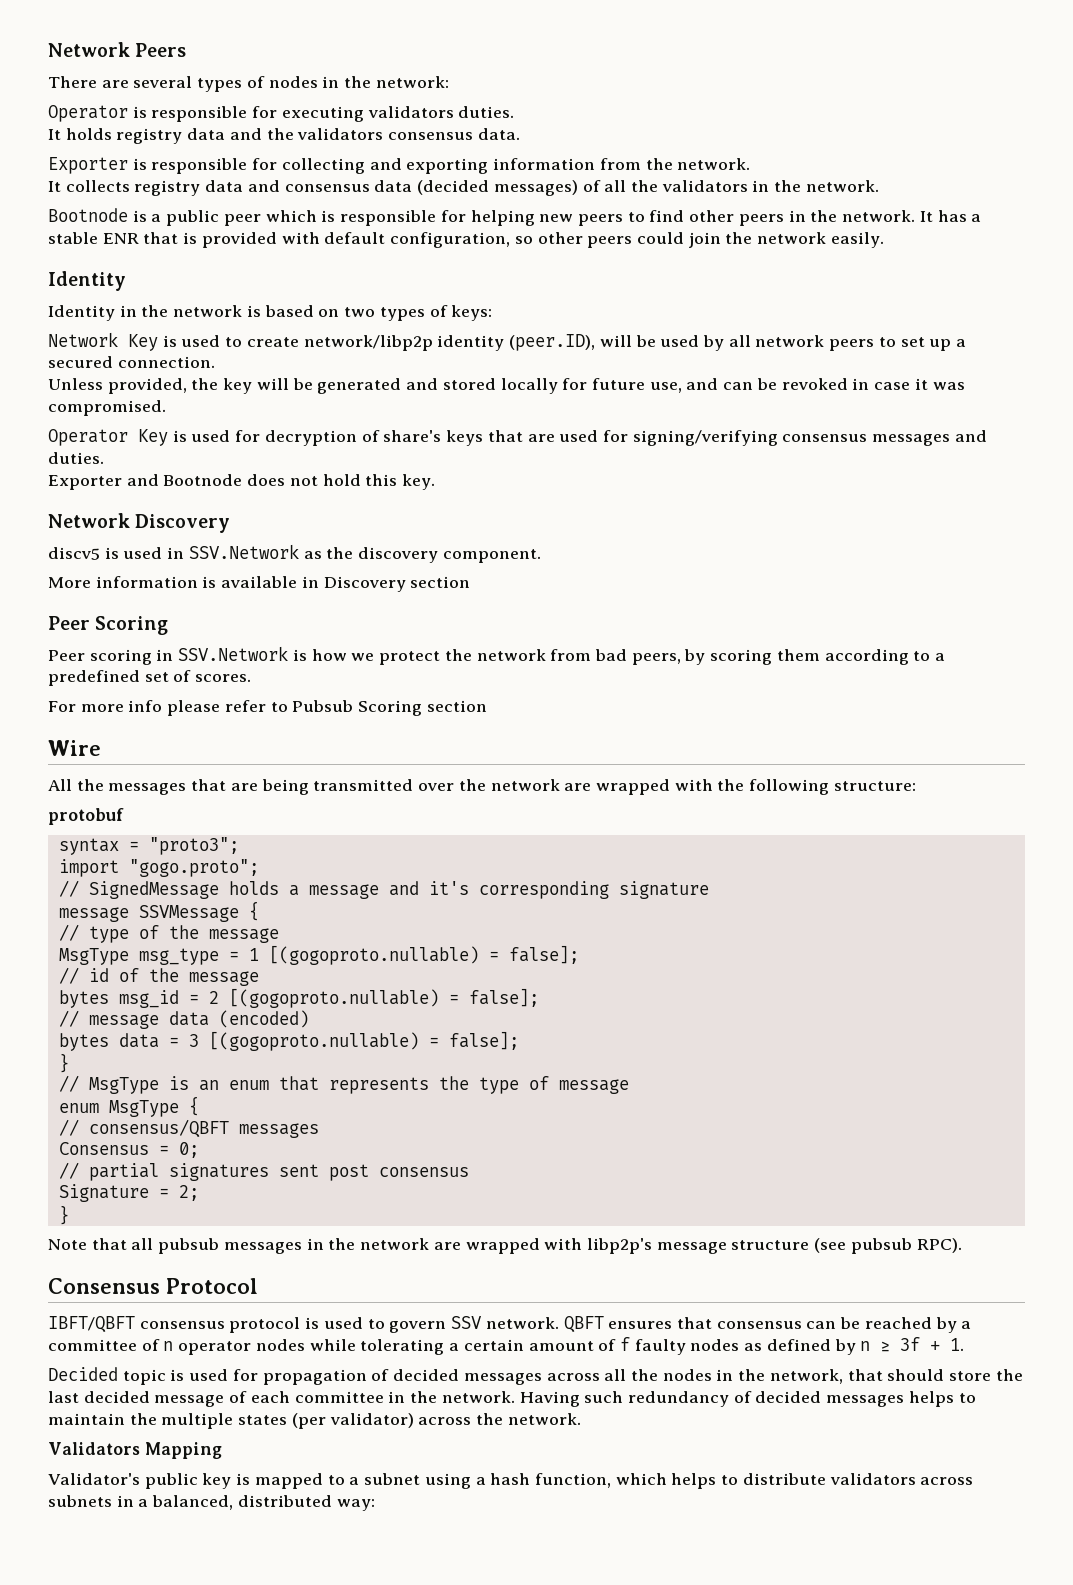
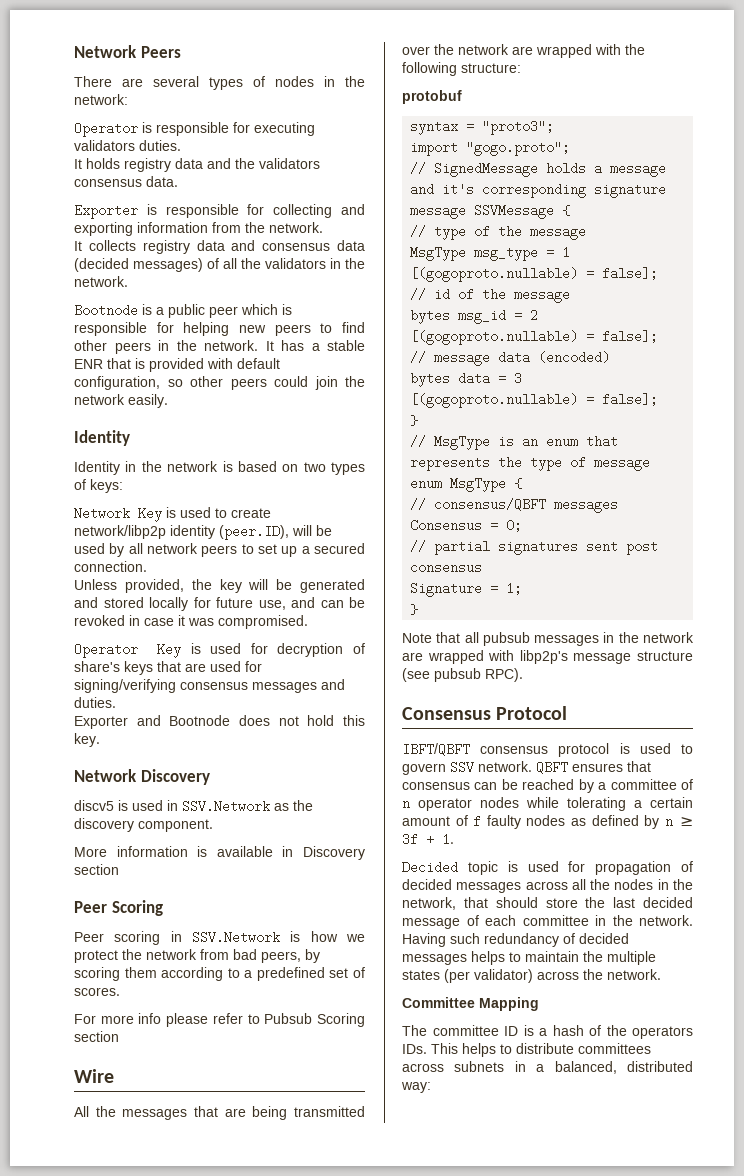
[178,1185,199,1201] 2; -> [506,582,523,595] 1;
[48,1442,140,1455] Validators -> [402,997,475,1008] Committee
[48,1473,667,1489] Validator's public key is mapped to a subnet using a hash function, which -> [402,1025,693,1039] [402,1043,458,1054] The committee ID is a hash of the operators IDs. This
[829,1473,916,1485] validators -> [578,1043,651,1054] committees

